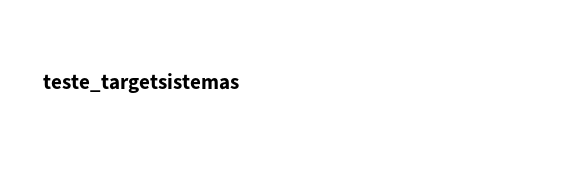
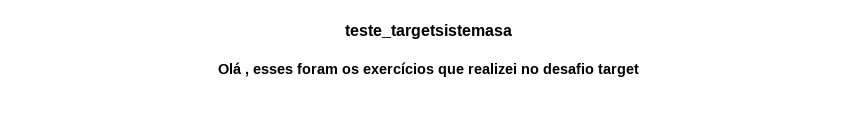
[43,73,239,93] teste_targetsistemas -> [345,24,512,39] [218,62,639,77] teste_targetsistemasa // Olá , esses foram os exercícios que realizei no desafio target

